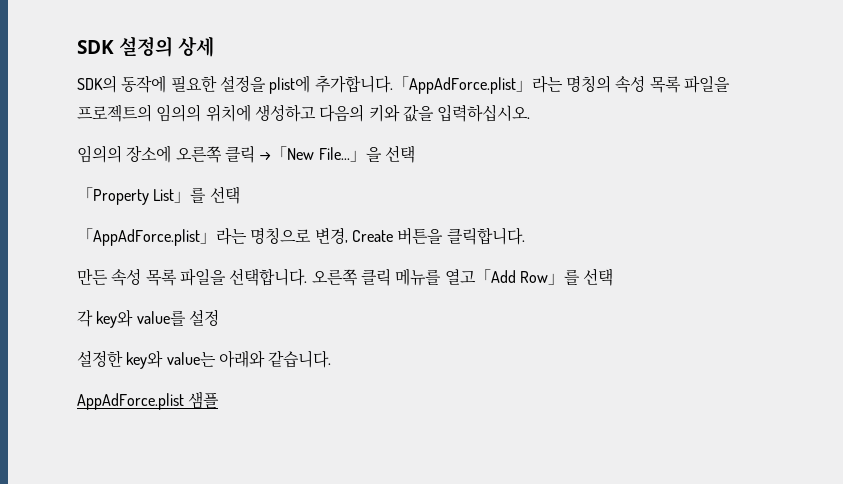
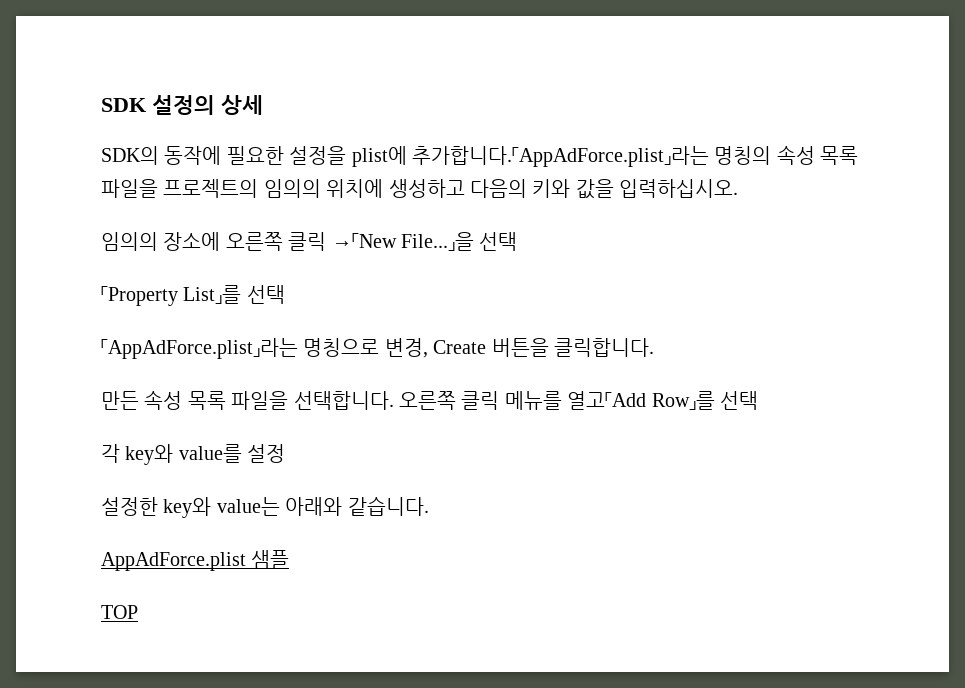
(220, 400) none -> [101,605,138,619] // TOP

